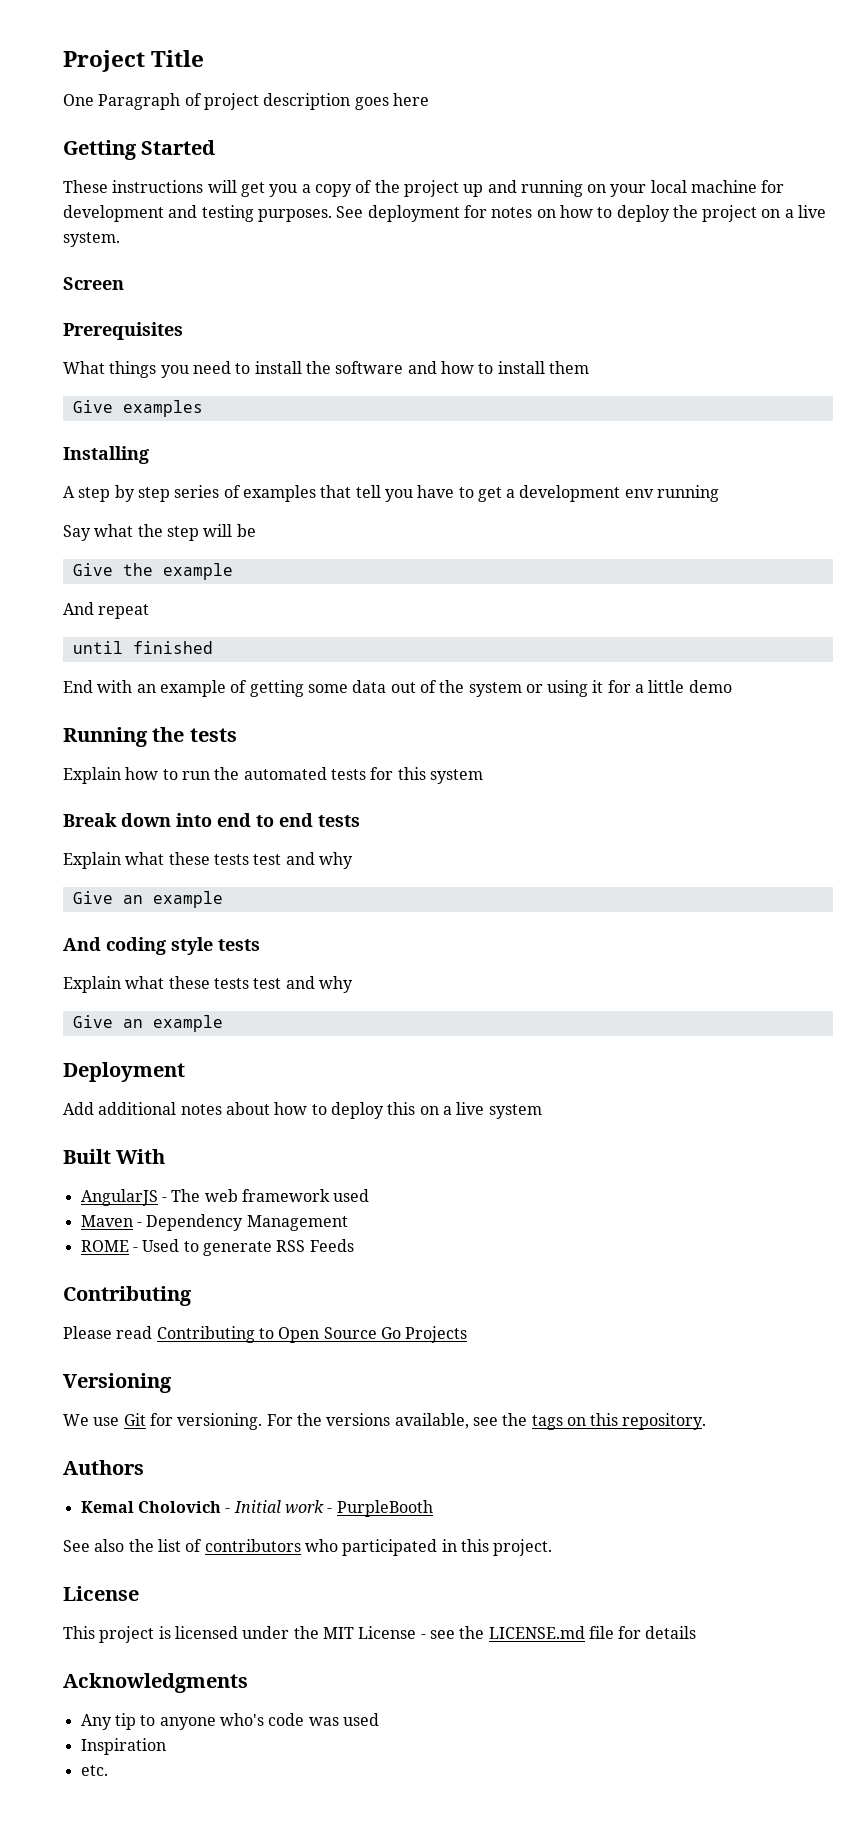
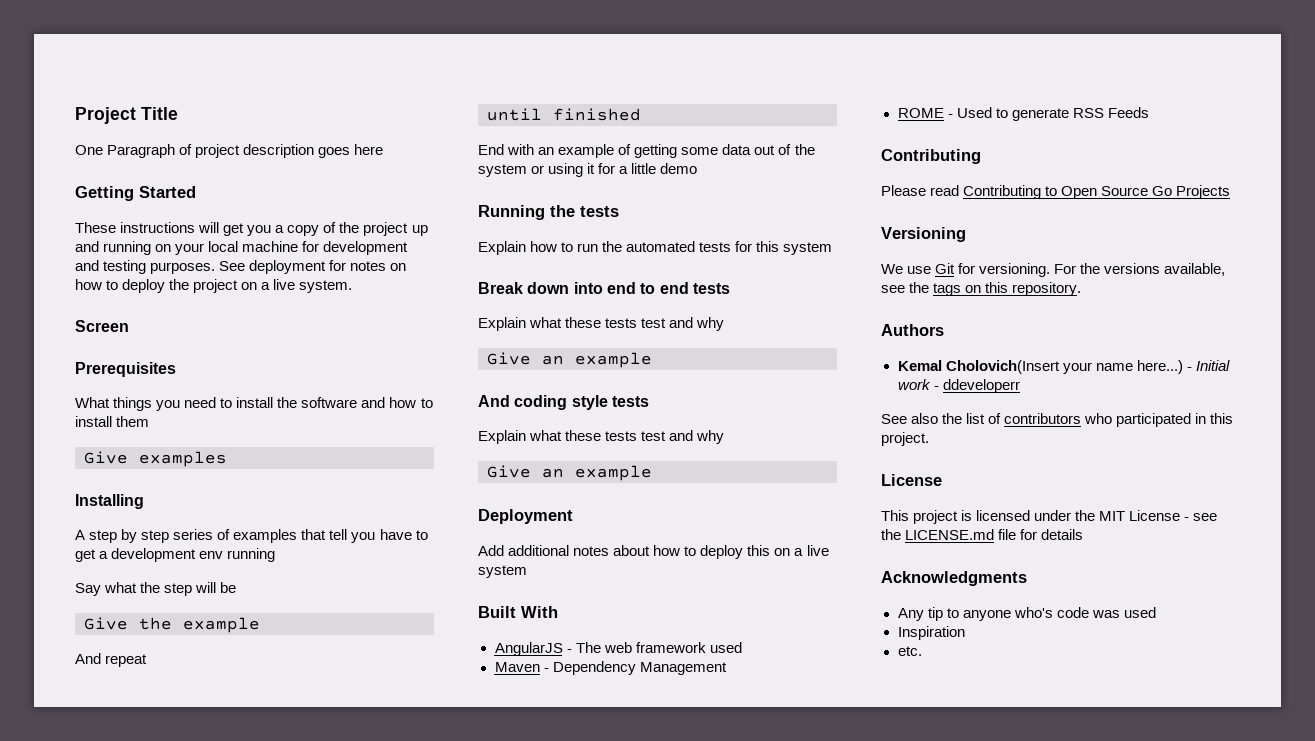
[137,1501,221,1513] Cholovich -> [945,360,1183,374] Cholovich(Insert your name here...)
[336,1500,433,1517] PurpleBooth -> [942,379,1020,393] ddeveloperr

